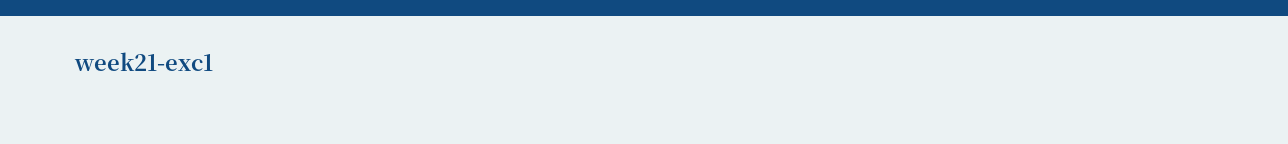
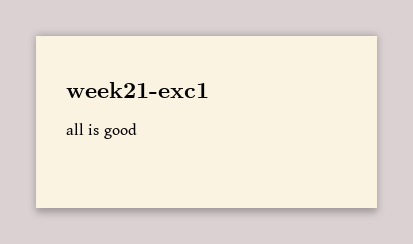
(213, 61) none -> [66,123,137,139] // all is good

